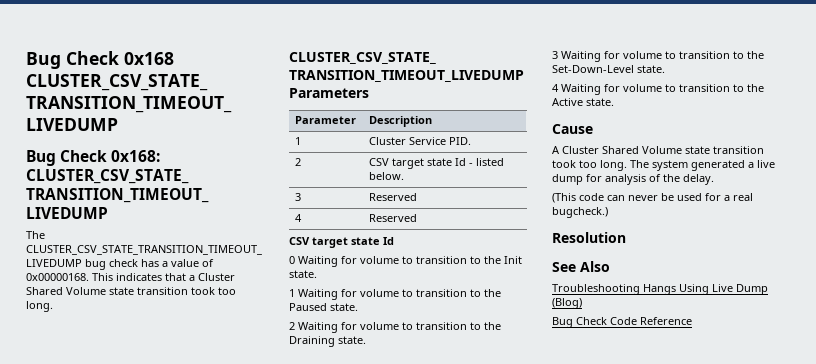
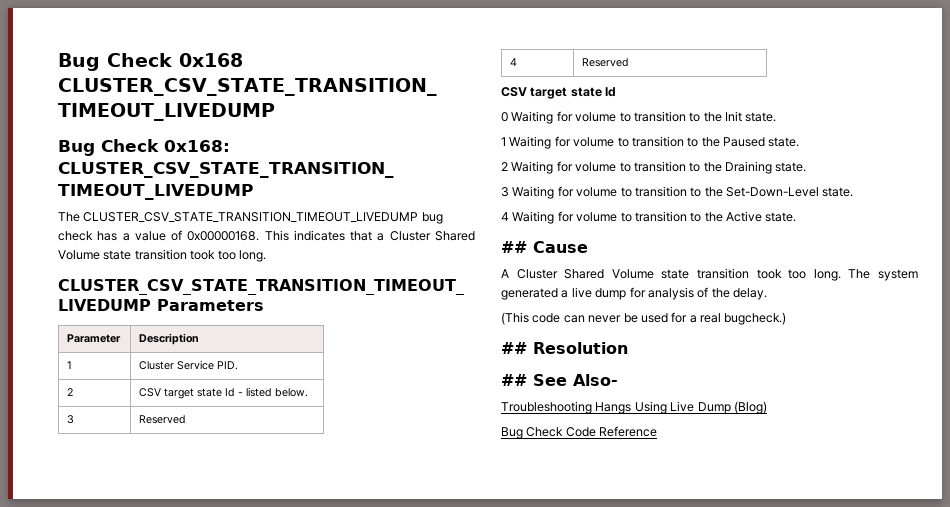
(614, 102) none -> [501,241,527,253] ##
(608, 212) none -> [501,342,527,354] ##
[552,261,610,272] See Also -> [501,374,618,386] ## See Also-

